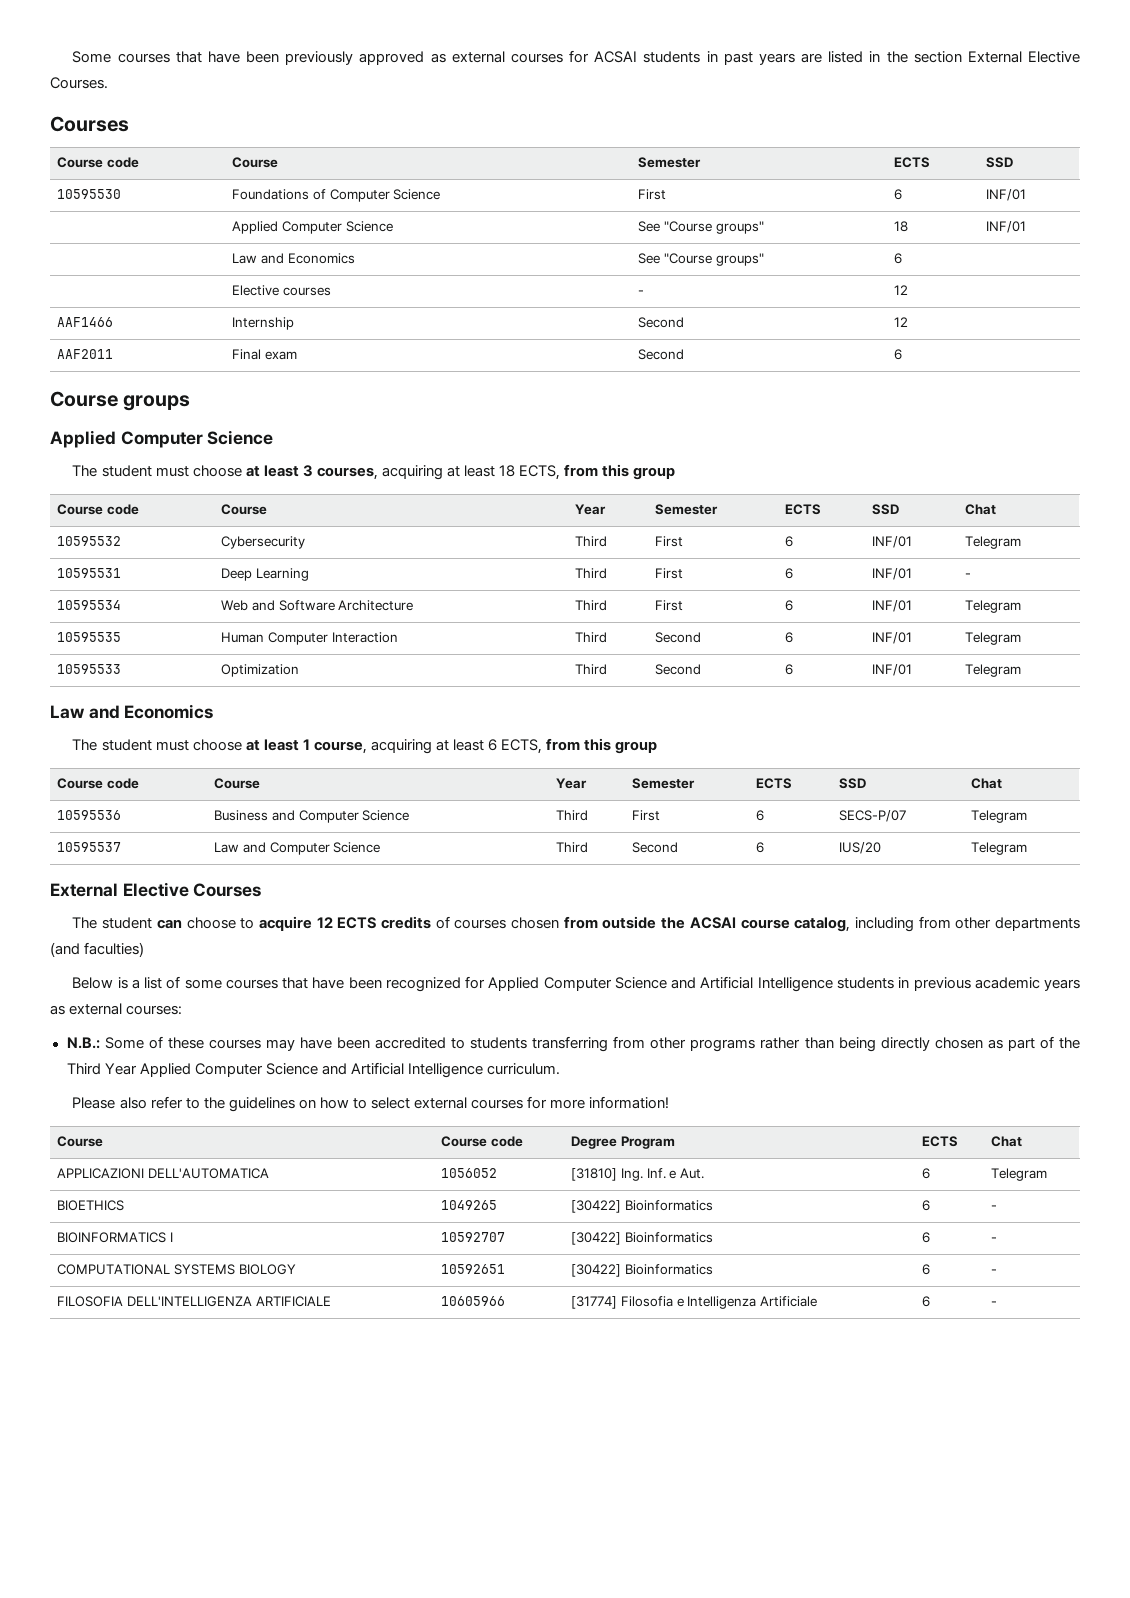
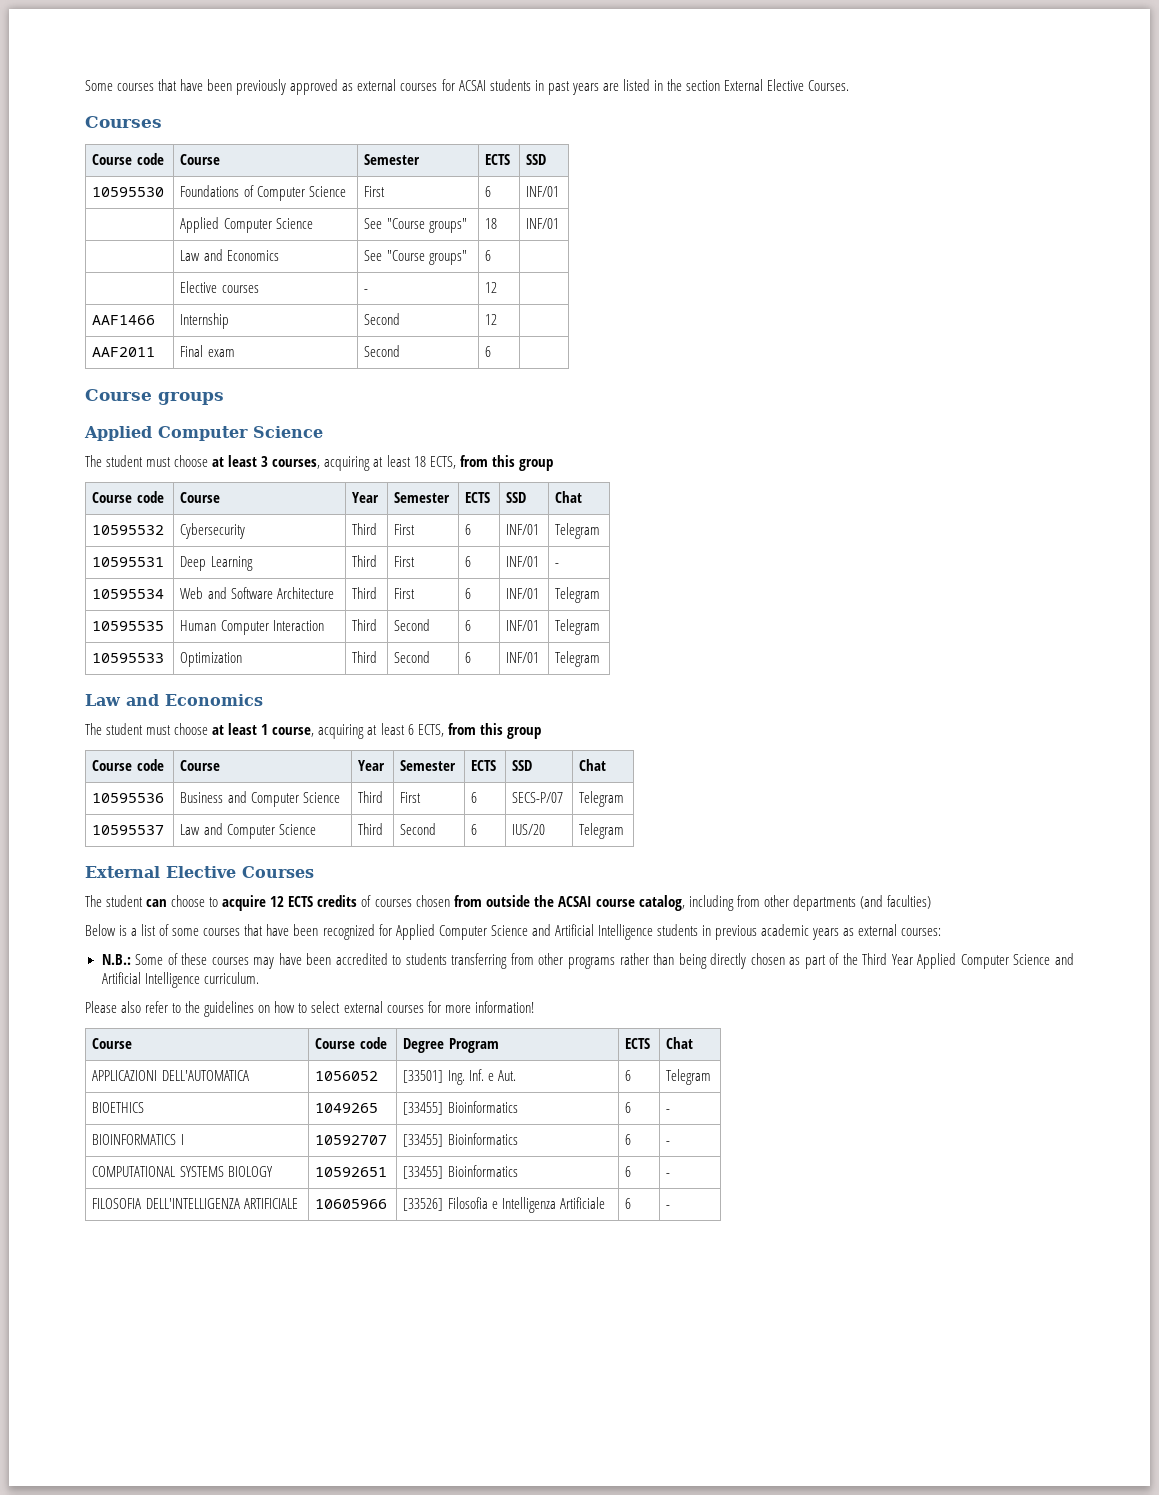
[571,1168,618,1181] [31810] -> [403,1070,444,1083] [33501]
[571,1200,622,1213] [30422] -> [403,1102,444,1115] [33455]
[571,1232,622,1245] [30422] -> [403,1134,444,1147] [33455]
[571,1264,622,1277] [30422] -> [403,1166,444,1179] [33455]
[571,1296,618,1309] [31774] -> [403,1198,444,1211] [33526]

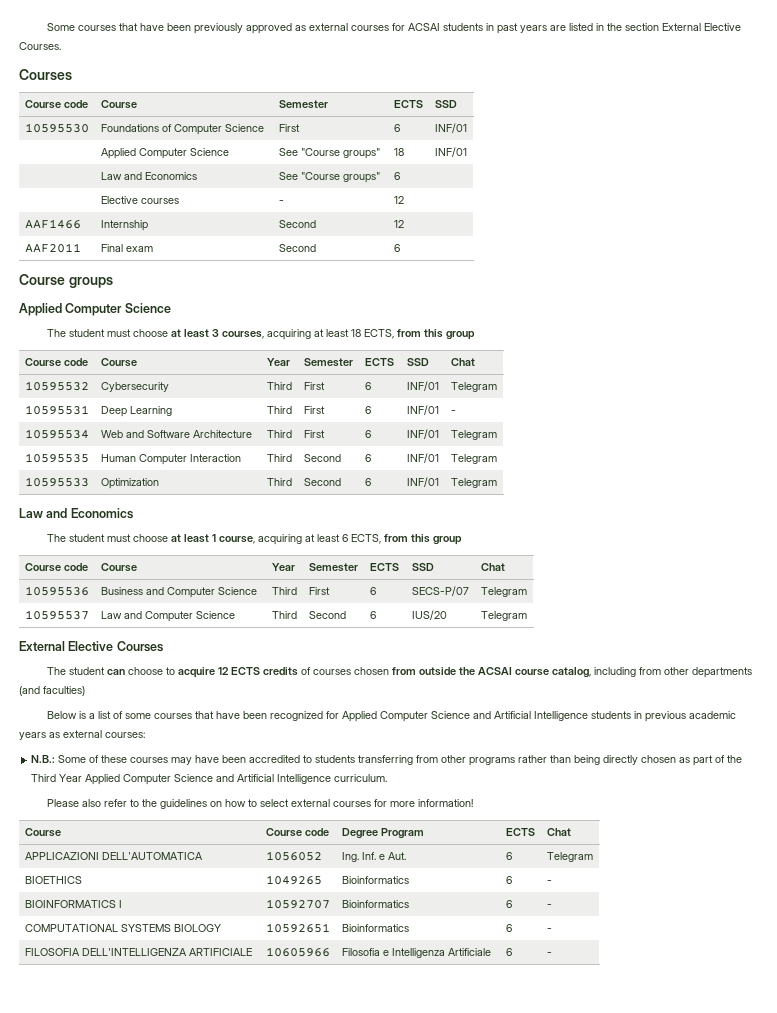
[403,1070,444,1083] [33501] -> (322, 856) none
[403,1102,444,1115] [33455] -> (322, 880) none
[403,1134,444,1147] [33455] -> (330, 904) none
[403,1166,444,1179] [33455] -> (330, 928) none
[403,1198,444,1211] [33526] -> (330, 952) none

